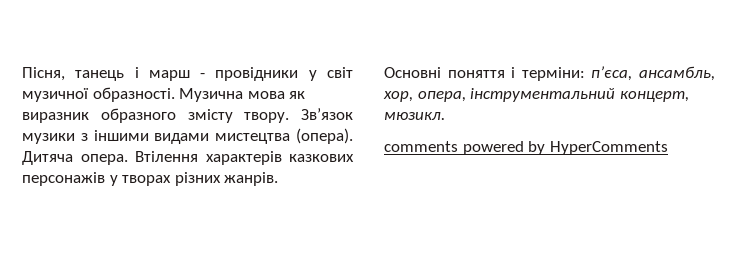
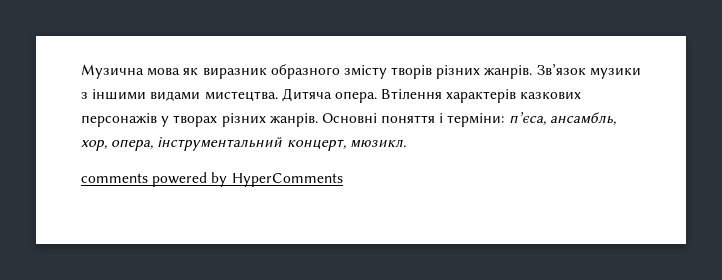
[22,67,353,81] [22,87,175,102] Пісня, танець і марш - провідники у світ музичної образності. -> (81, 71) none
[244,112,290,123] твору. -> [391,65,533,79] творів різних жанрів.
[215,128,354,144] мистецтва (опера). -> [204,91,278,101] мистецтва.
(279, 179) // -> (318, 120) none

